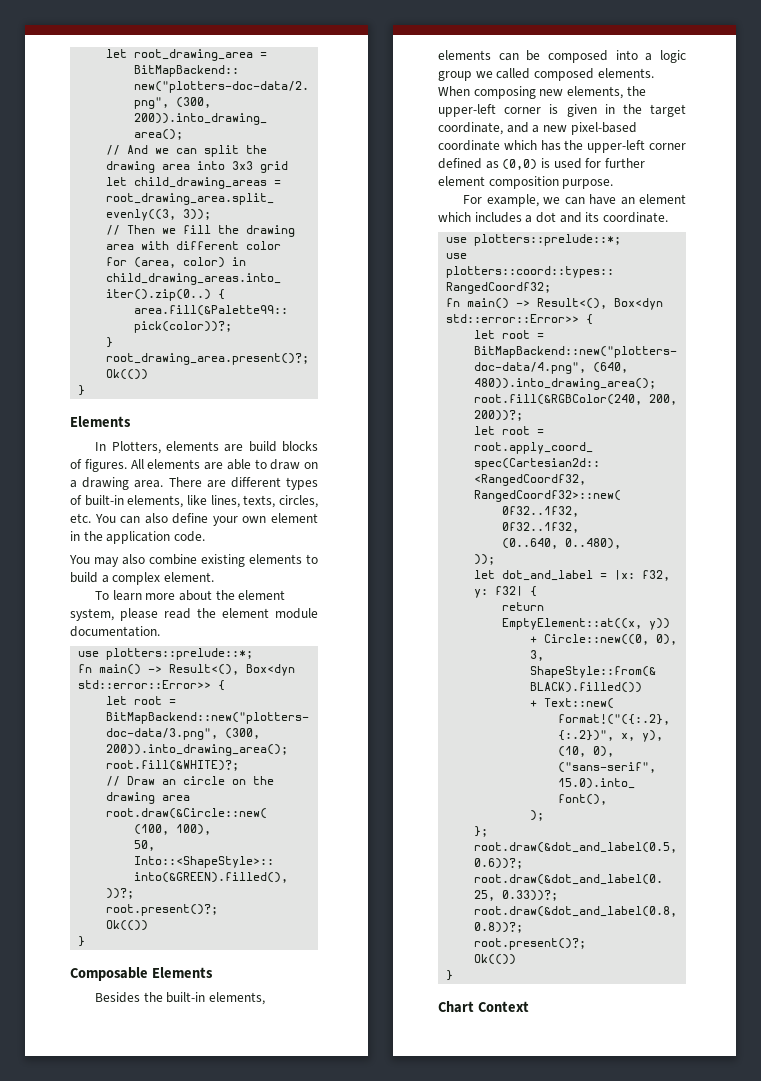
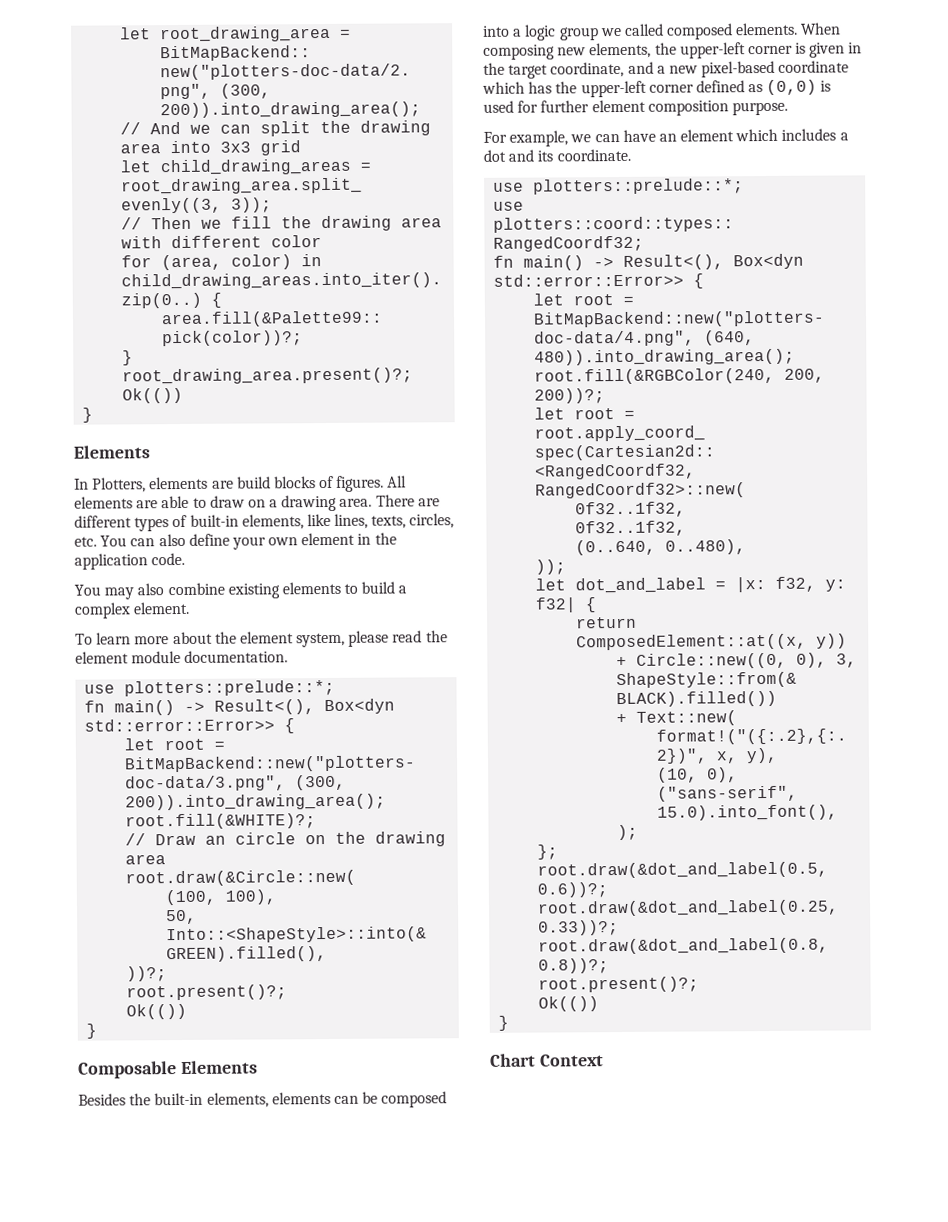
[502,618,643,630] EmptyElement::at((x, -> [576,633,808,651] ComposedElement::at((x,

